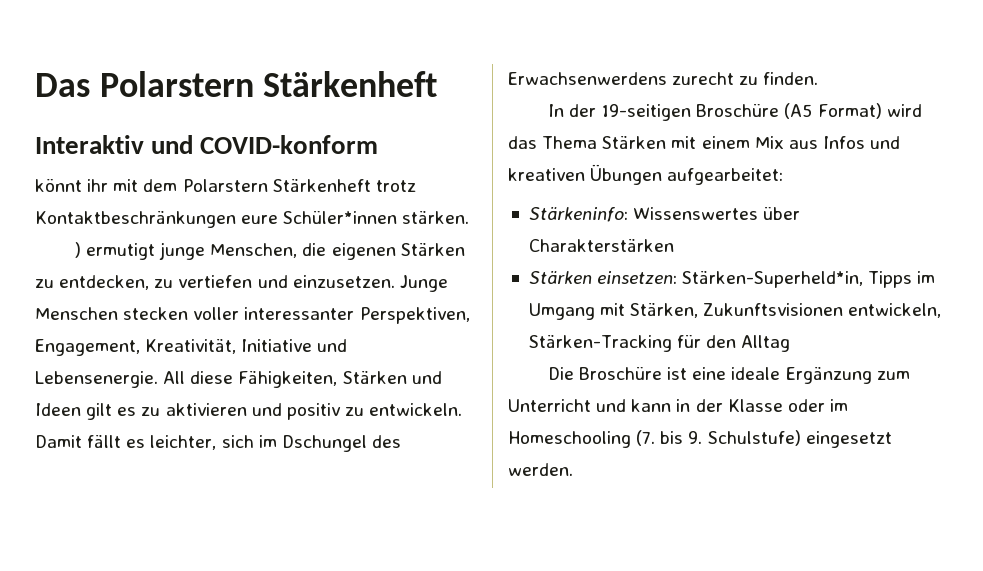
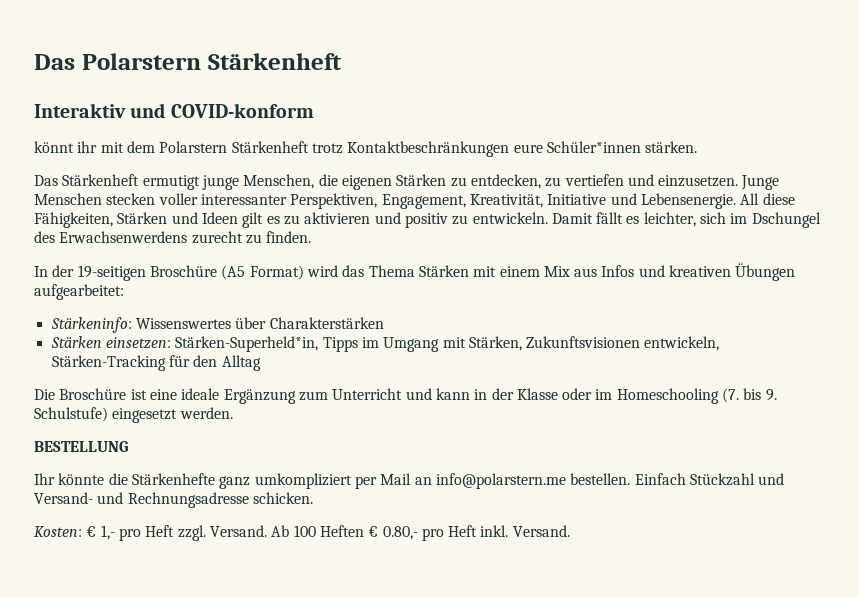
[74,242,81,258] ) -> [34,174,140,186] Das Stärkenheft
(573, 469) none -> [34,441,128,452] [34,473,785,489] [34,492,313,508] [34,525,570,541] // BESTELLUNG // Ihr könnte die Stärkenhefte ganz umkompliziert per Mail an info@polarstern.me bestellen. Einfach Stückzahl und Versand- und Rechnungsadresse schicken. // Kosten: € 1,- pro Heft zzgl. Versand. Ab 100 Heften € 0.80,- pro Heft inkl. Versand.

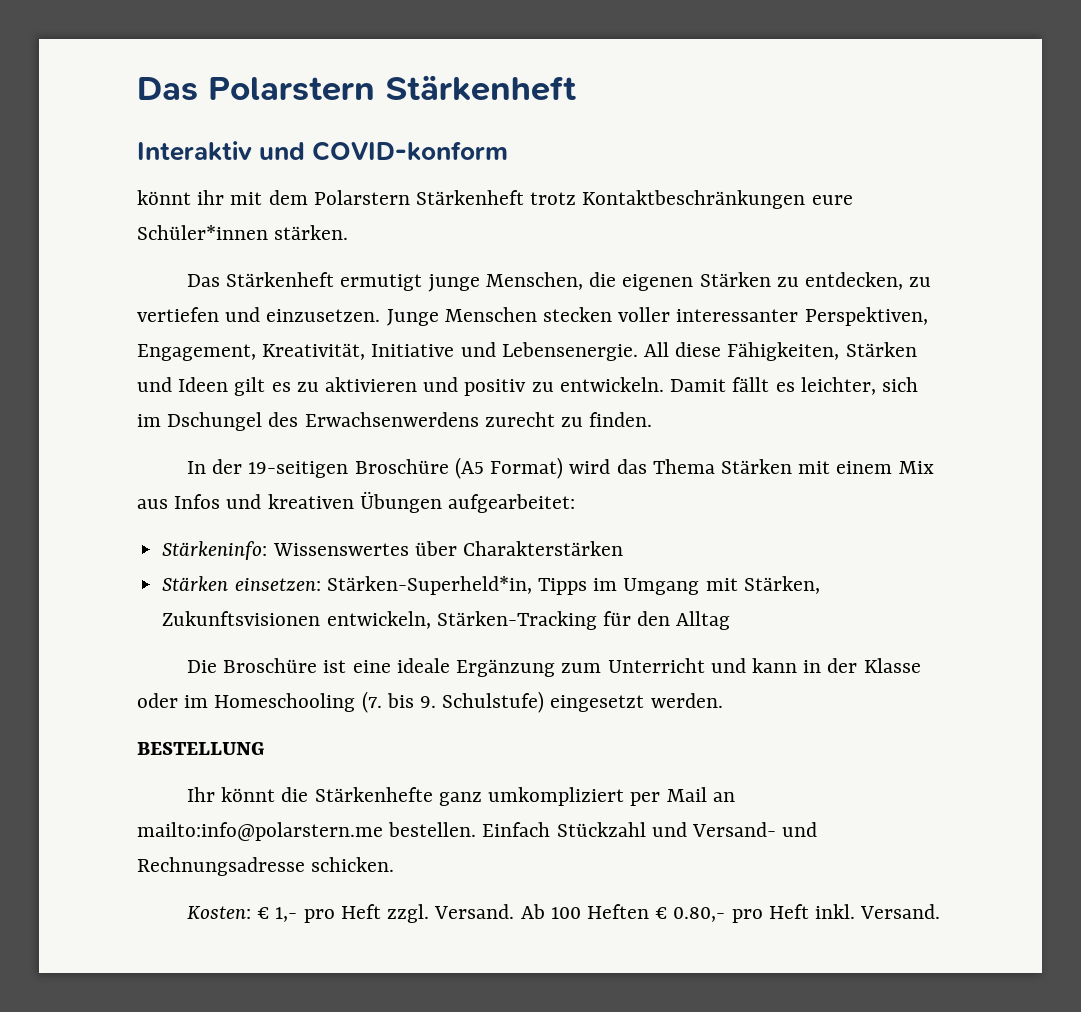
[58,473,105,485] könnte -> [221,787,276,802] könnt
[435,473,566,489] info@polarstern.me -> [137,822,383,841] mailto:info@polarstern.me

